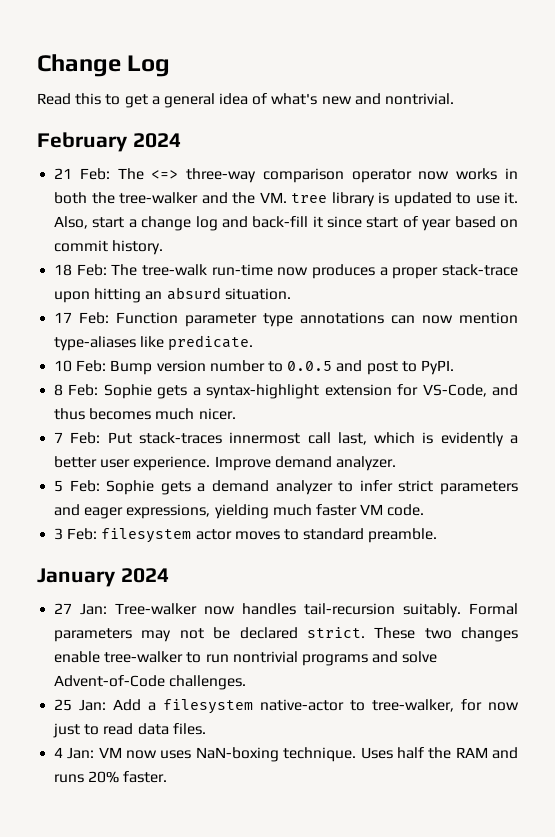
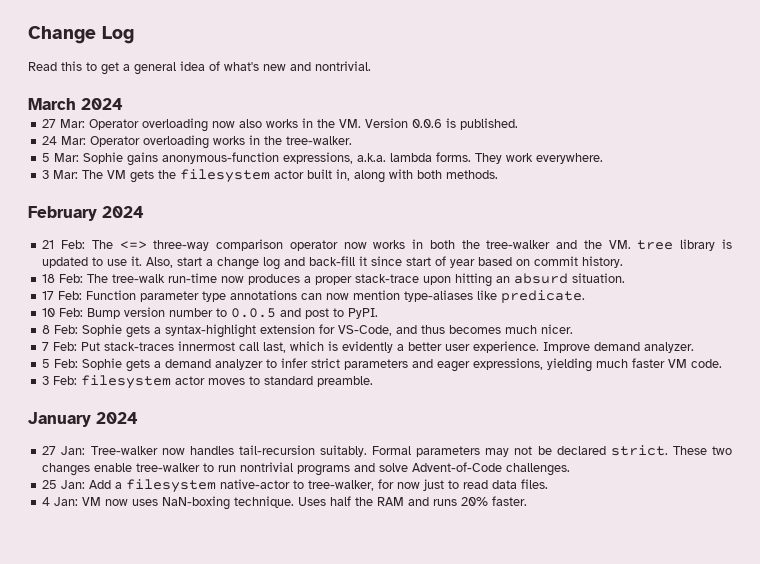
(455, 99) none -> [28,98,123,110] [42,118,519,132] [42,135,353,149] [42,152,604,166] [42,169,499,183] // March 2024 // 27 Mar: Operator overloading now also works in the VM. Version 0.0.6 is published. // 24 Mar: Operator overloading works in the tree-walker. // 5 Mar: Sophie gains anonymous-function expressions, a.k.a. lambda forms. They work everywhere. // 3 Mar: The VM gets the filesystem actor built in, along with both methods.

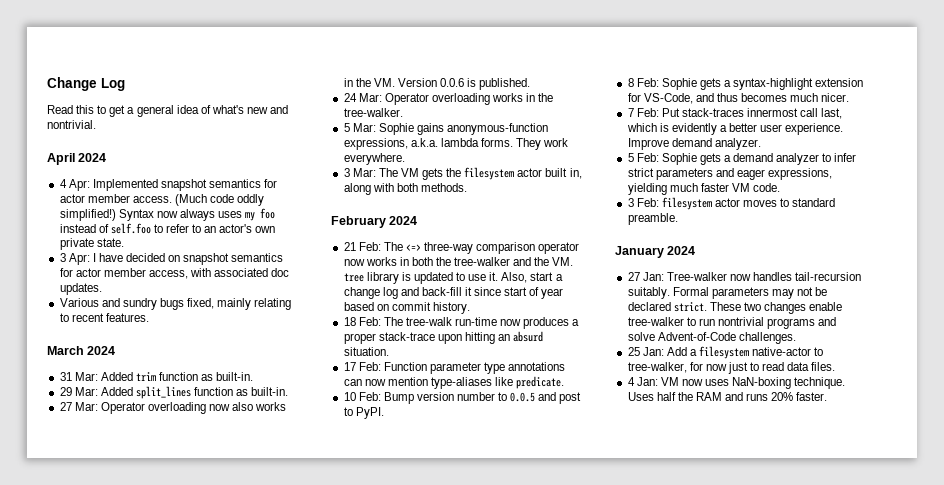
[28,98,123,110] March 2024 -> [47,153,107,165] [59,179,278,191] [59,194,265,206] [59,208,276,221] [59,223,276,234] [59,238,124,250] [59,253,284,265] [59,268,290,279] [59,283,102,295] [59,298,292,310] [59,313,149,322] [47,346,116,355] [59,372,254,381] [59,386,289,399] April 2024 // 4 Apr: Implemented snapshot semantics for actor member access. (Much code oddly simplified!) Syntax now always uses my foo instead of self.foo to refer to an actor's own private state. // 3 Apr: I have decided on snapshot semantics for actor member access, with associated doc updates. // Various and sundry bugs fixed, mainly relating to recent features. // March 2024 // 31 Mar: Added trim function as built-in. // 29 Mar: Added split_lines function as built-in.

